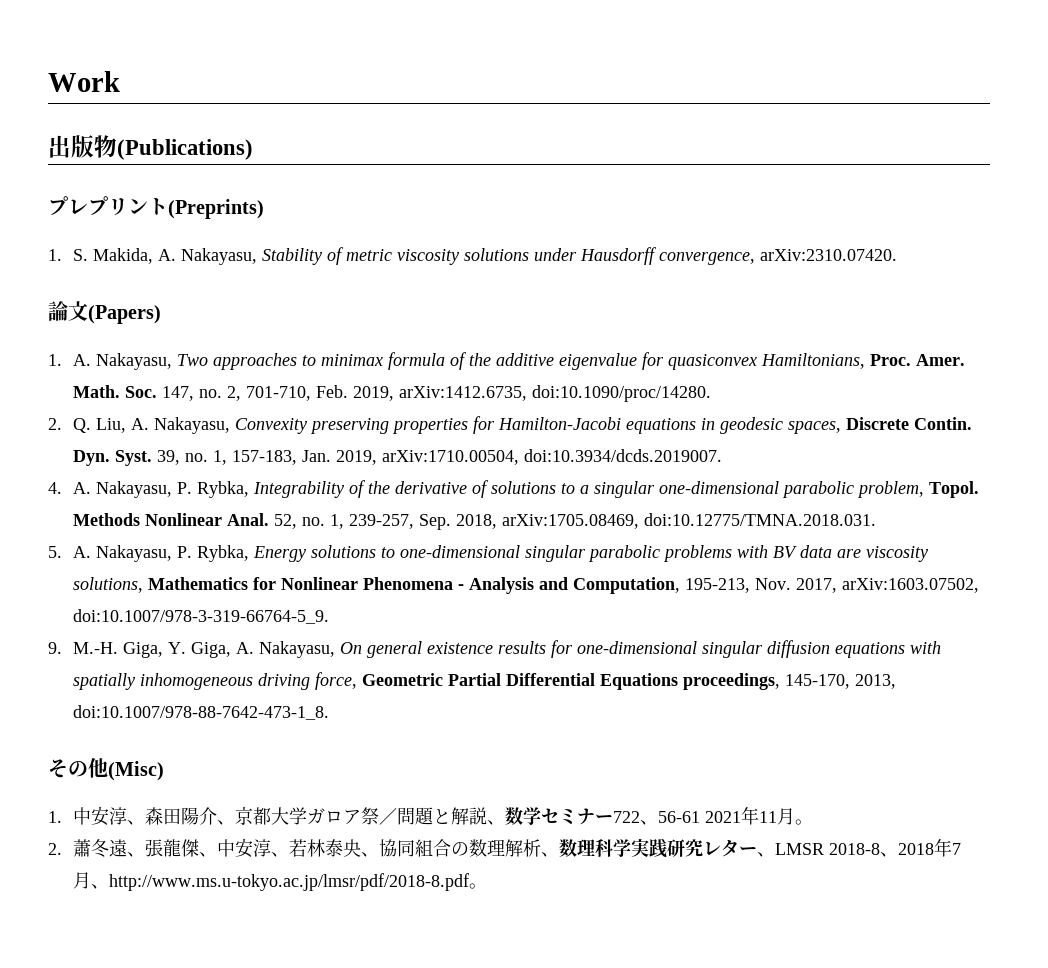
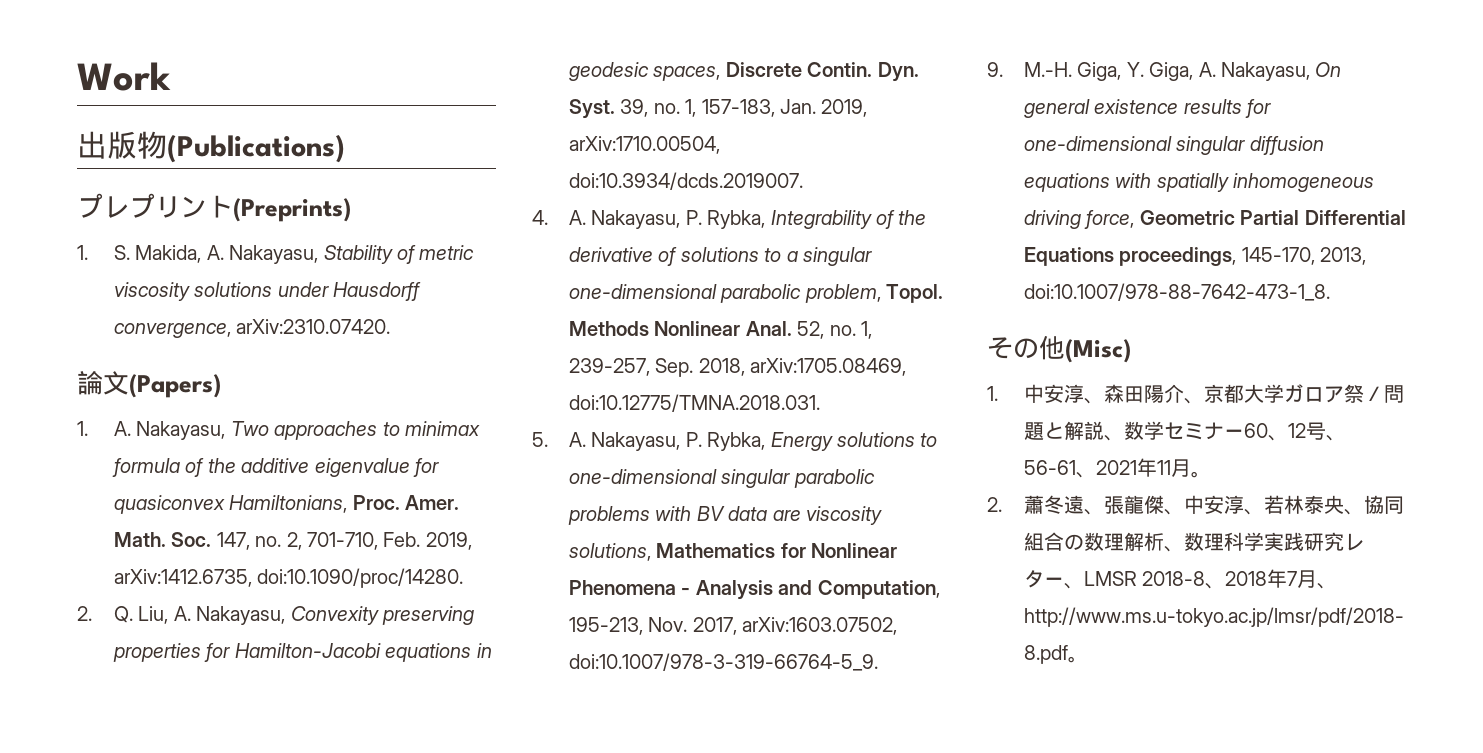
[612,811,700,825] 722、56-61 -> [1243,422,1346,441] [1023,460,1096,478] 60、12号、56-61、

